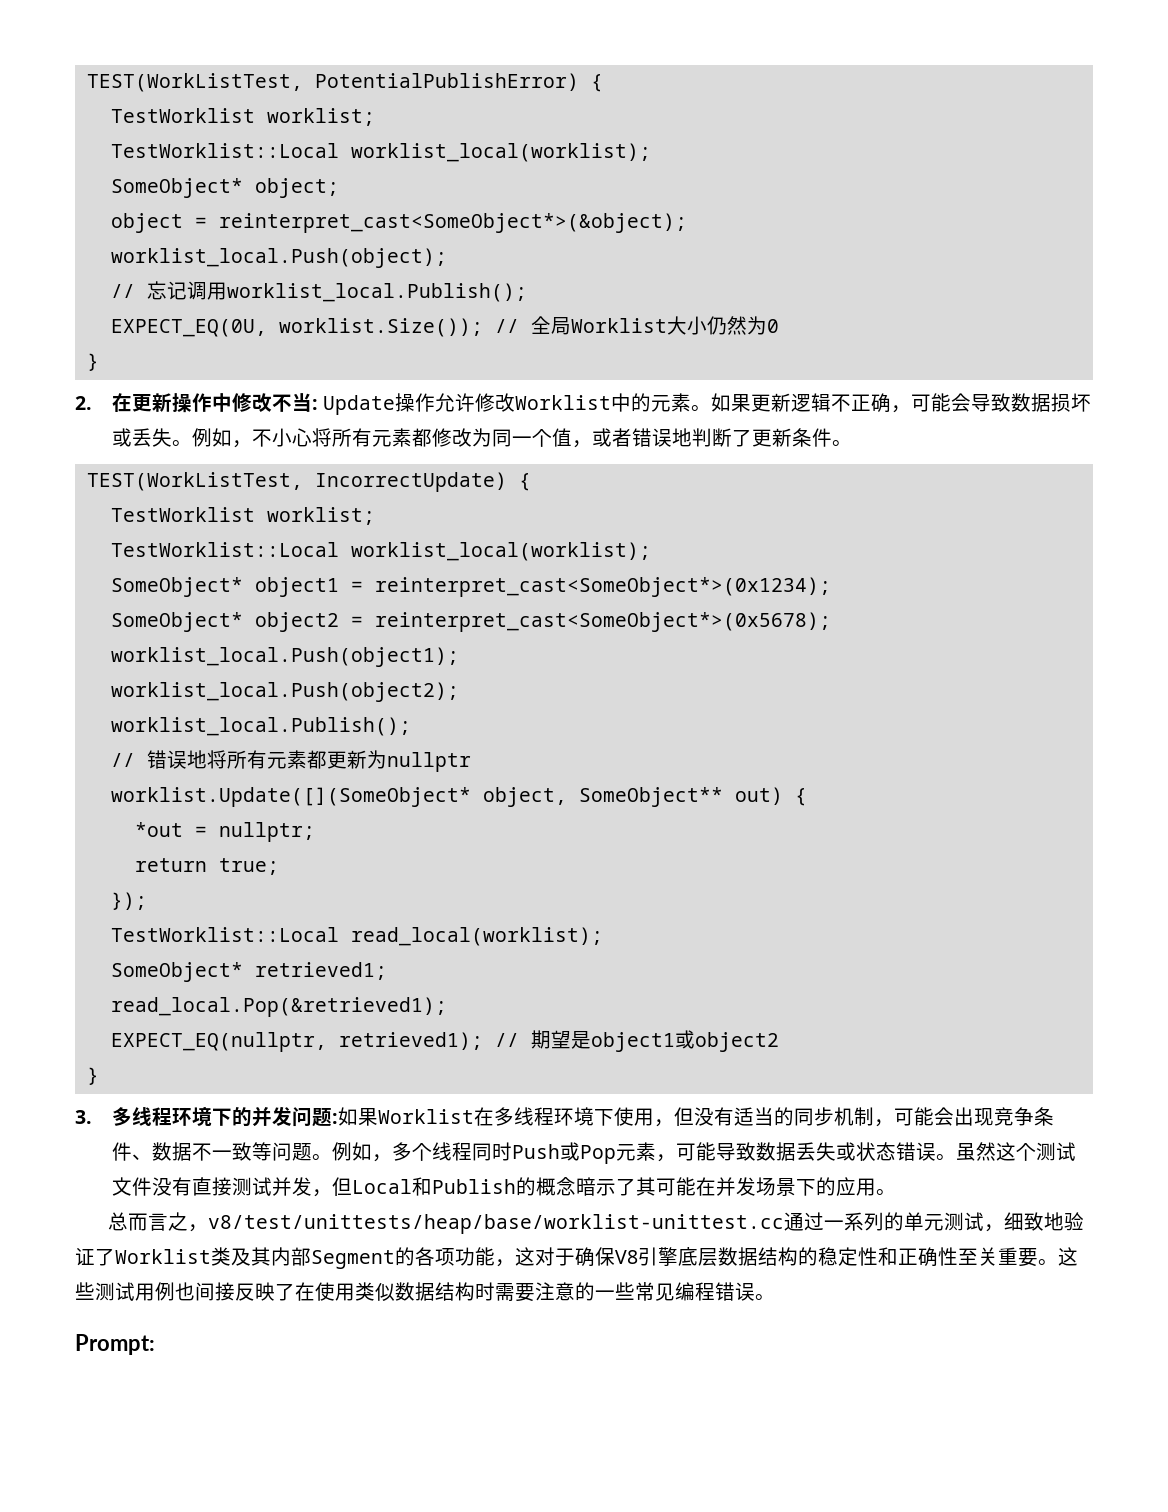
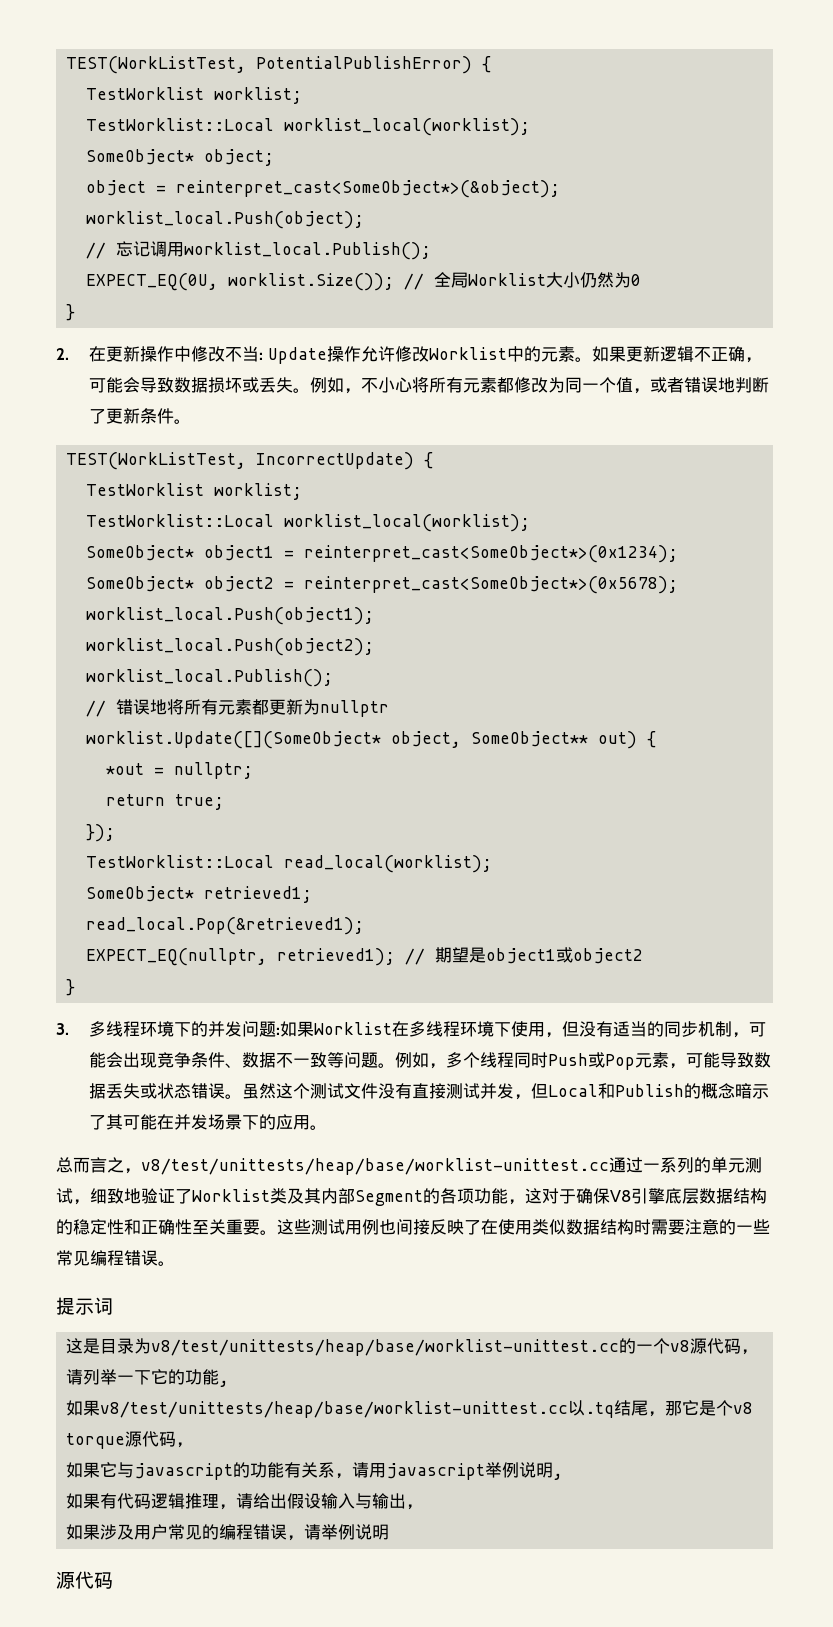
[75,1334,155,1355] Prompt: -> [56,1297,113,1315] [66,1338,759,1356] [66,1369,230,1387] [66,1400,754,1418] [66,1431,194,1449] [66,1462,564,1480] [66,1493,424,1510] [66,1524,390,1541] [56,1571,113,1589] 提示词 // 这是目录为v8/test/unittests/heap/base/worklist-unittest.cc的一个v8源代码，请列举一下它的功能, // 如果v8/test/unittests/heap/base/worklist-unittest.cc以.tq结尾，那它是个v8 torque源代码， // 如果它与javascript的功能有关系，请用javascript举例说明, // 如果有代码逻辑推理，请给出假设输入与输出， // 如果涉及用户常见的编程错误，请举例说明 // 源代码

